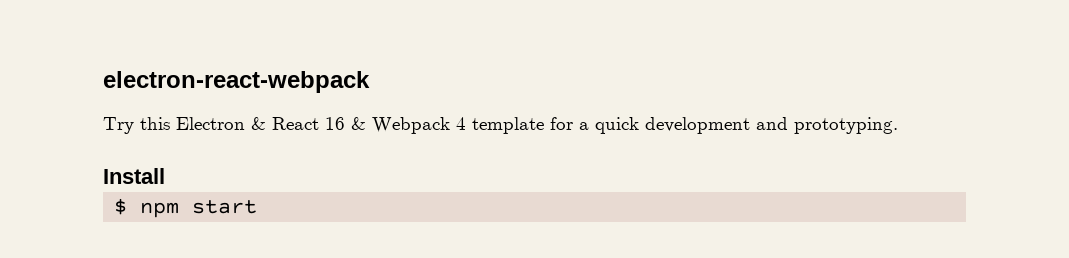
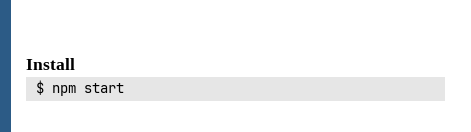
[103,71,370,93] [103,117,898,134] electron-react-webpack // Try this Electron & React 16 & Webpack 4 template for a quick development and prototyping. // -> (26, 64) none

